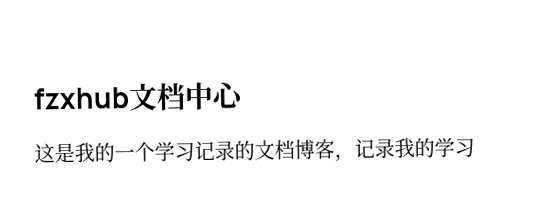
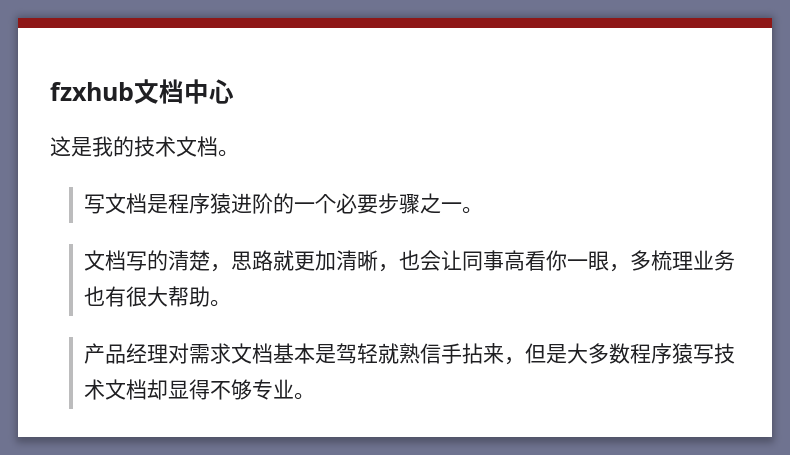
[114,137,475,163] 一个学习记录的文档博客，记录我的学习 -> [134,136,239,157] [84,193,484,214] [84,250,736,272] [84,286,232,307] [84,343,736,365] [84,379,316,400] 技术文档。 // 写文档是程序猿进阶的一个必要步骤之一。 // 文档写的清楚，思路就更加清晰，也会让同事高看你一眼，多梳理业务也有很大帮助。 // 产品经理对需求文档基本是驾轻就熟信手拈来，但是大多数程序猿写技术文档却显得不够专业。

